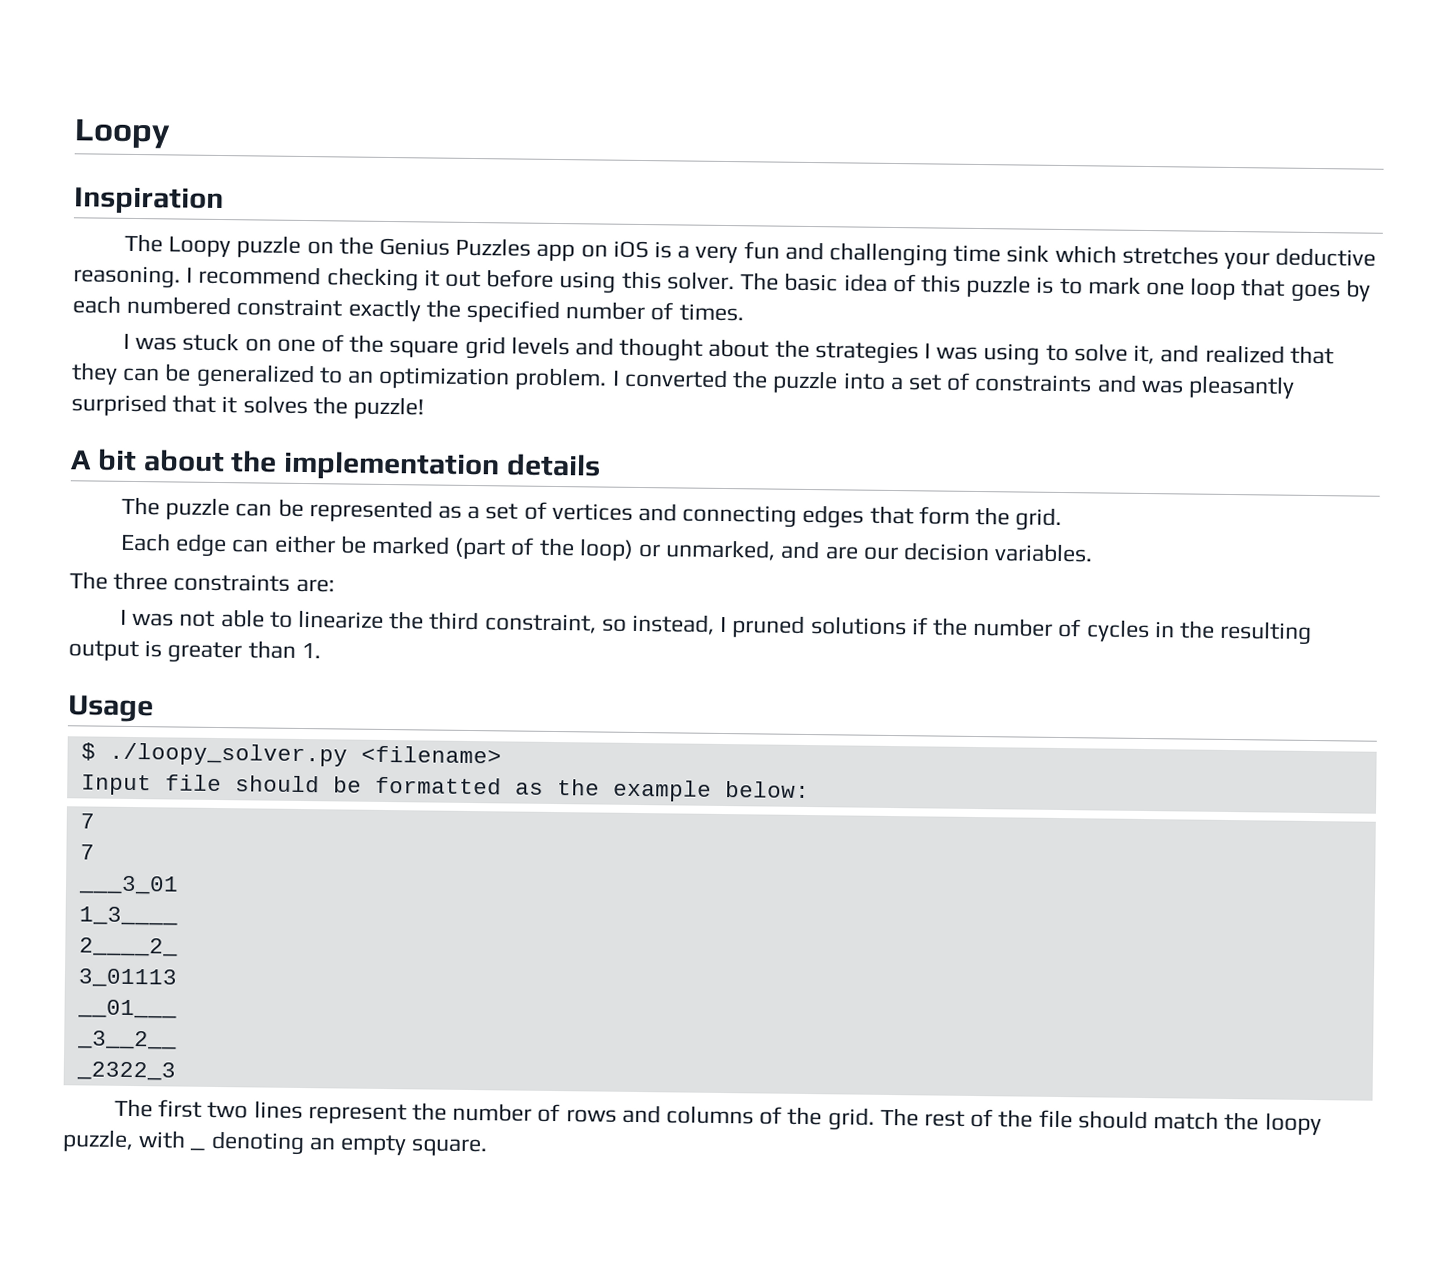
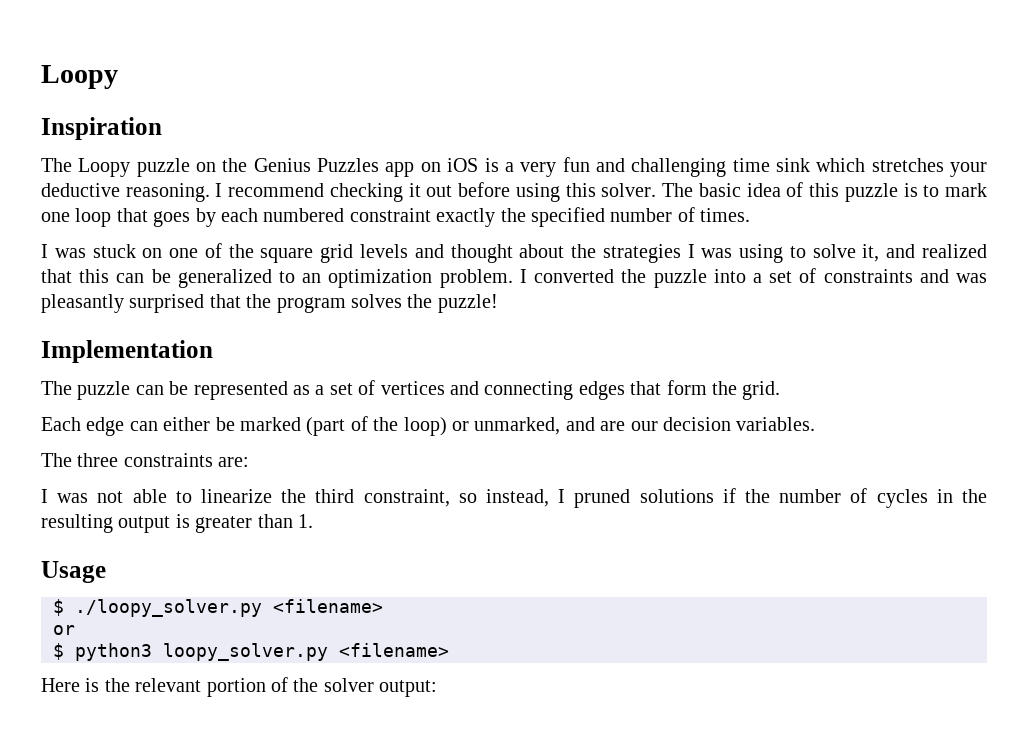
[71,362,118,385] they -> [79,269,110,283] this
[221,396,238,414] it -> [246,294,346,313] the program
[70,448,602,482] A bit about the implementation details -> [41,340,213,363] Implementation
[80,774,810,802] [79,813,95,829] [79,844,95,860] [77,875,179,895] [78,906,178,926] [78,937,178,957] [77,968,178,988] [76,999,177,1019] [76,1030,177,1050] [75,1061,176,1081] [113,1098,1322,1136] [62,1129,489,1157] Input file should be formatted as the example below: // 7 // 7 // ___3_01 // 1_3____ // 2____2_ // 3_01113 // __01___ // _3__2__ // _2322_3 // The first two lines represent the number of rows and columns of the grid. The rest of the file should match the loopy puzzle, with _ denoting an empty square. -> [53,625,75,635] [53,643,449,661] [41,677,438,697] or // $ python3 loopy_solver.py <filename> // Here is the relevant portion of the solver output:

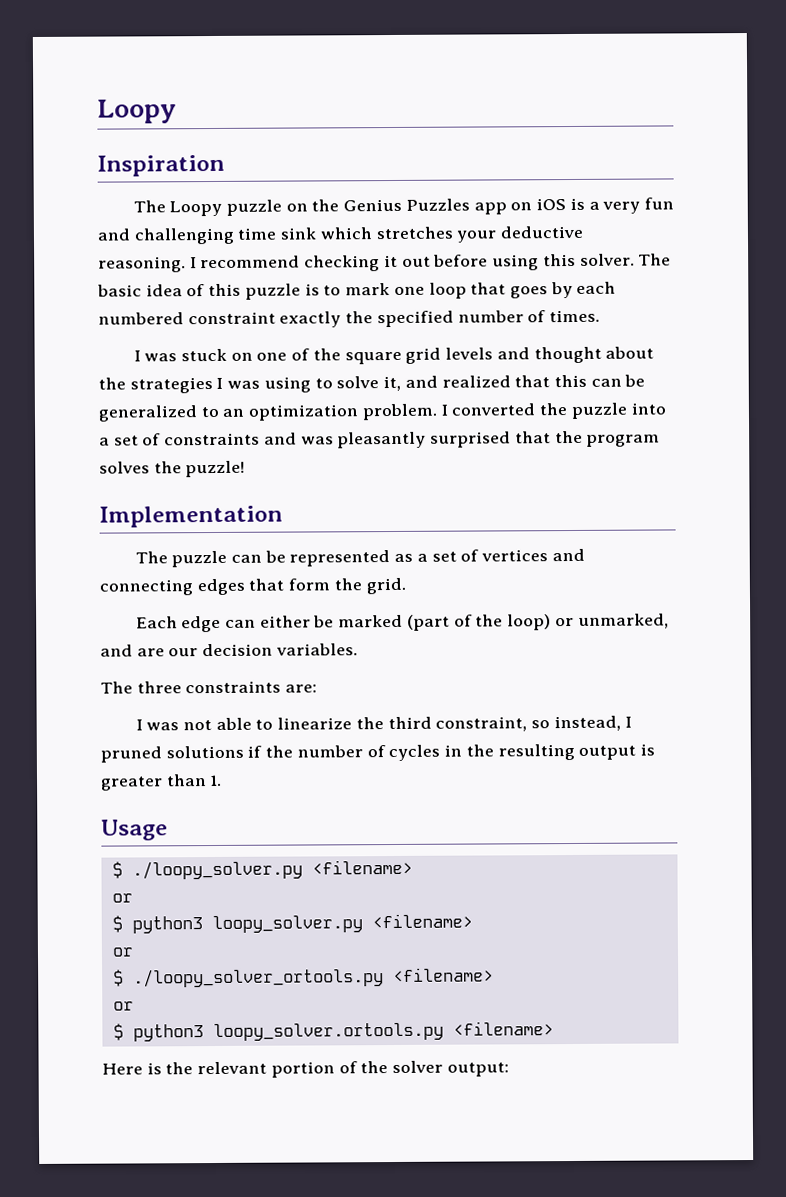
(449, 650) none -> [111,947,133,957] [112,967,494,988] [112,1001,134,1011] [112,1021,554,1042] // or // $ ./loopy_solver_ortools.py <filename> // or // $ python3 loopy_solver.ortools.py <filename>

